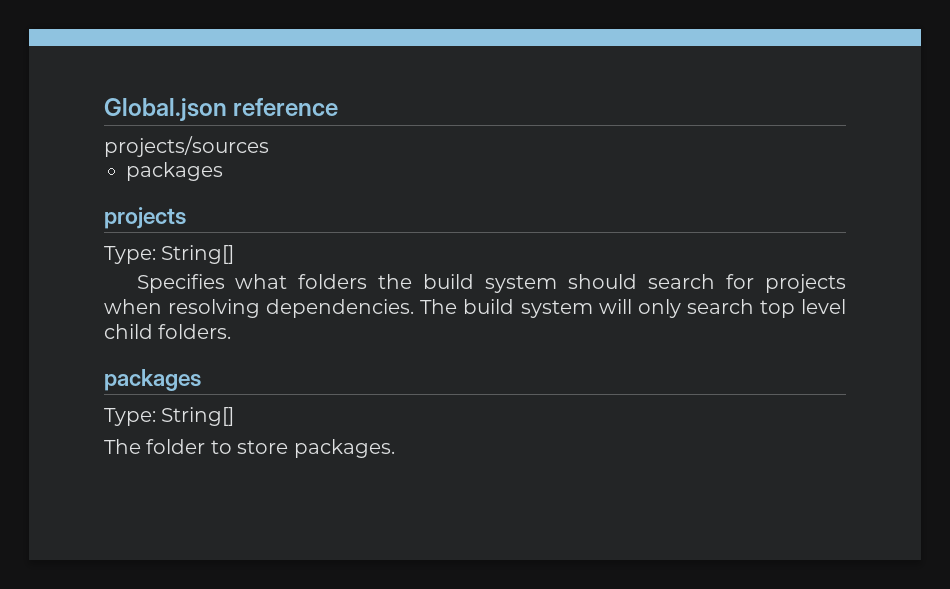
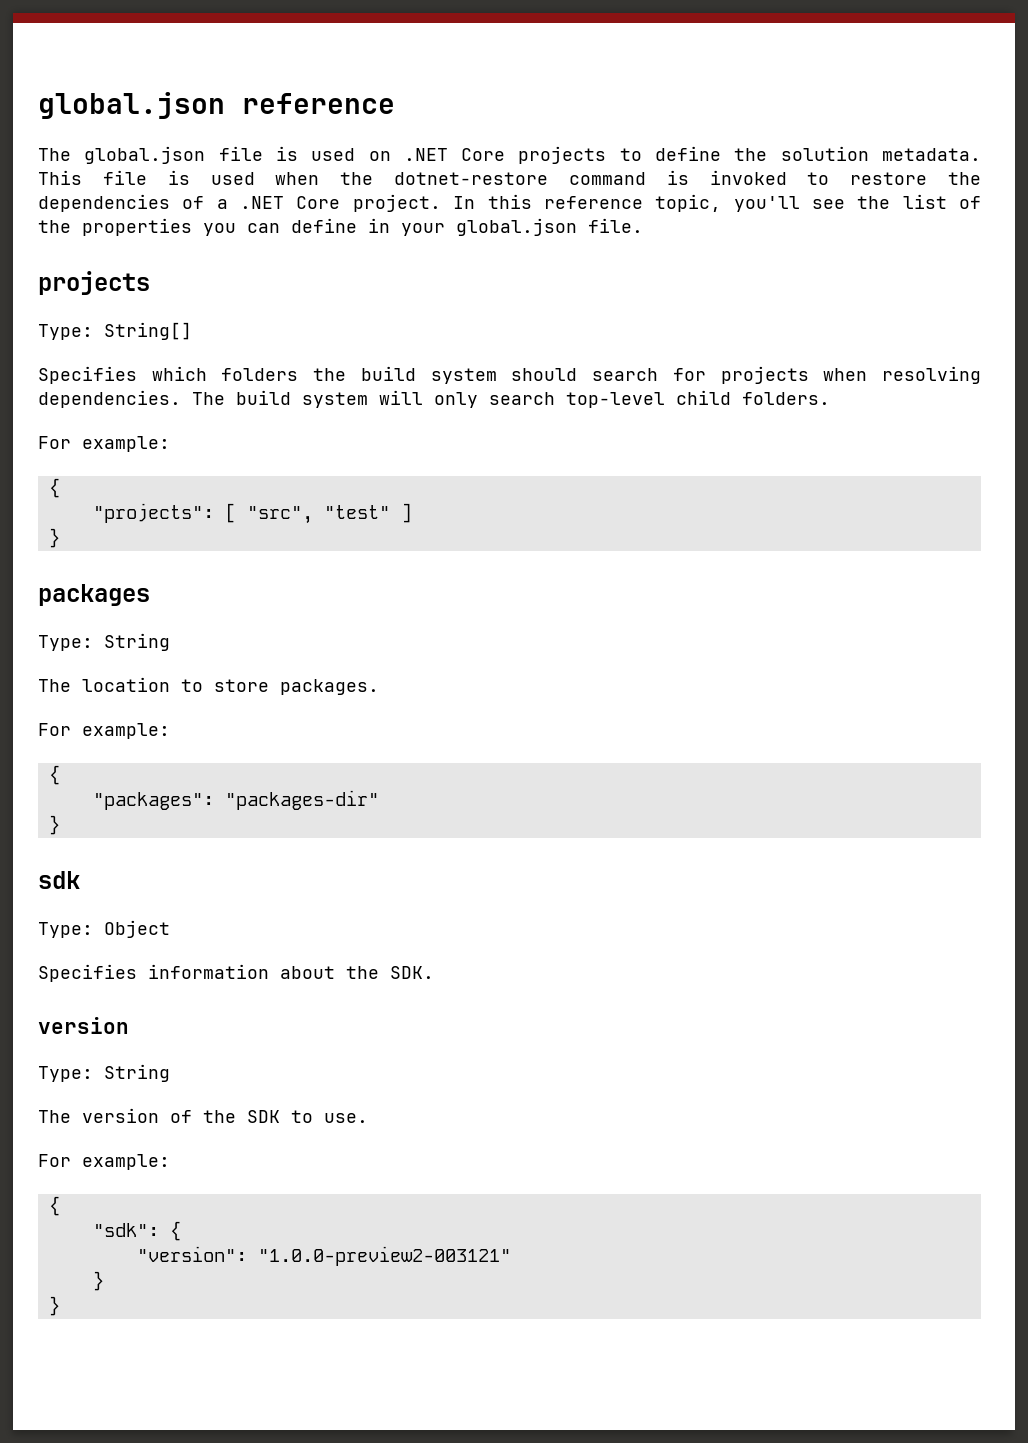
[104,98,227,121] Global.json -> [38,92,225,119] global.json
[104,136,269,157] [126,162,223,181] projects/sources // packages -> [38,146,981,164] [38,170,982,185] [38,194,982,212] [38,218,643,236] The global.json file is used on .NET Core projects to define the solution metadata. This file is used when the dotnet-restore command is invoked to restore the dependencies of a .NET Core project. In this reference topic, you'll see the list of the properties you can define in your global.json file.
[235,274,288,289] what -> [151,366,207,381] which
[759,299,847,318] top level -> [566,392,665,408] top-level
(232, 331) none -> [38,436,170,452] [48,478,60,498] [92,503,412,524] [48,528,60,548] // For example: // { // "projects": [ "src", "test" ] // }
[161,407,235,426] [104,439,206,454] String[] // The folder -> [104,633,170,651] [38,677,170,692] String // The location
(395, 448) none -> [38,723,170,739] [48,765,60,785] [92,790,379,810] [48,815,60,835] [38,871,80,889] [38,920,170,938] [38,964,434,982] [38,1017,129,1034] [38,1064,170,1082] [38,1108,368,1123] [38,1154,170,1170] [48,1196,60,1216] [92,1221,181,1241] [136,1246,511,1266] [92,1271,104,1291] [48,1296,60,1316] // For example: // { // "packages": "packages-dir" // } // sdk // Type: Object // Specifies information about the SDK. // version // Type: String // The version of the SDK to use. // For example: // { // "sdk": { // "version": "1.0.0-preview2-003121" // } // }

